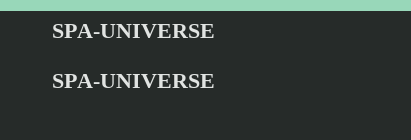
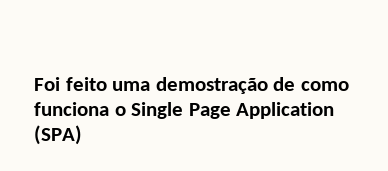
[52,24,215,38] [52,74,215,88] SPA-UNIVERSE // SPA-UNIVERSE -> [34,77,349,94] [34,102,335,119] [34,125,82,145] Foi feito uma demostração de como funciona o Single Page Application (SPA)

